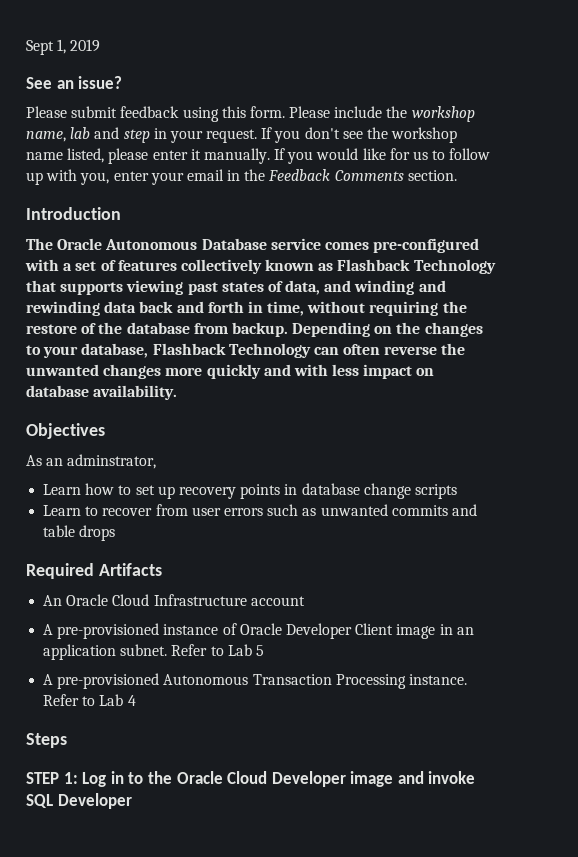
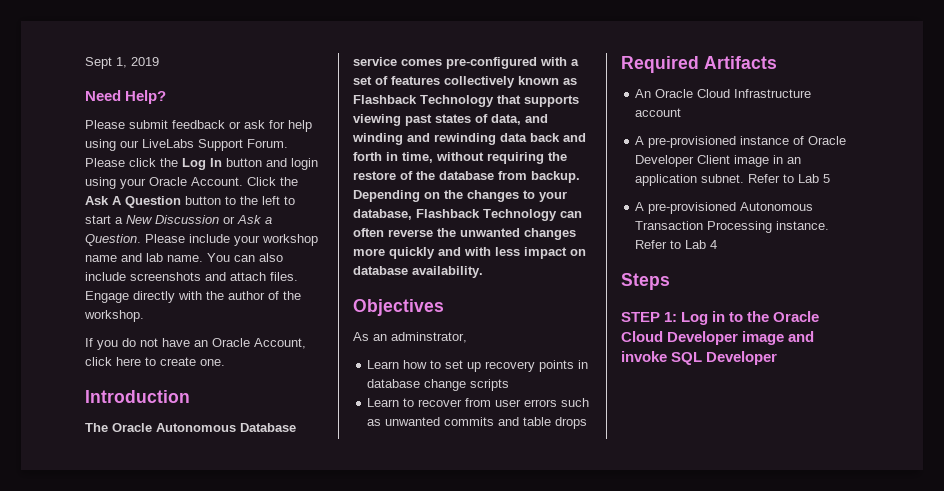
[26,76,123,89] See an issue? -> [85,90,167,104] Need Help?
[182,106,475,122] [26,127,458,143] [26,148,491,164] [26,169,457,185] using this form. Please include the workshop name, lab and step in your request. If you don't see the workshop name listed, please enter it manually. If you would like for us to follow up with you, enter your email in the Feedback Comments section. -> [229,120,312,132] [85,139,288,151] [85,158,318,170] [85,177,298,189] [85,196,295,208] [85,215,272,224] [85,234,318,246] [85,253,283,262] [85,272,298,281] [85,291,301,303] [84,310,144,322] [85,338,306,350] [85,357,225,366] or ask for help using our LiveLabs Support Forum. Please click the Log In button and login using your Oracle Account. Click the Ask A Question button to the left to start a New Discussion or Ask a Question. Please include your workshop name and lab name. You can also include screenshots and attach files. Engage directly with the author of the workshop. // If you do not have an Oracle Account, click here to create one.

